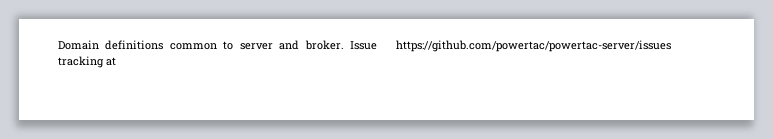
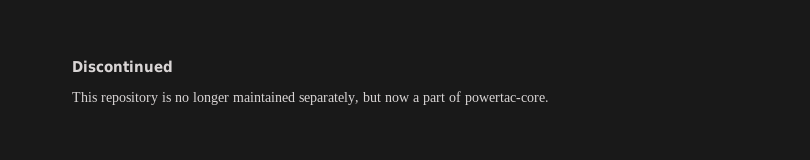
[58,40,377,50] [58,56,116,68] [396,40,671,52] Domain definitions common to server and broker. Issue tracking at https://github.com/powertac/powertac-server/issues -> [72,60,173,73] [72,91,549,105] Discontinued // This repository is no longer maintained separately, but now a part of powertac-core.

